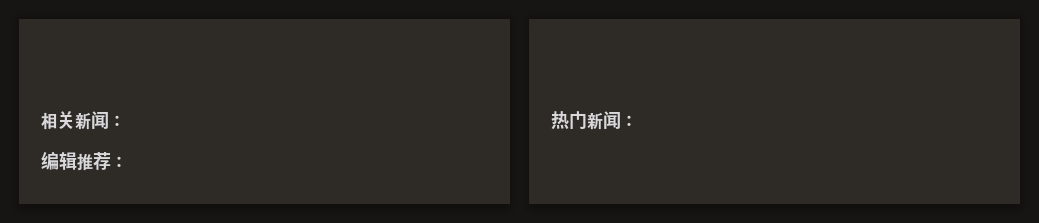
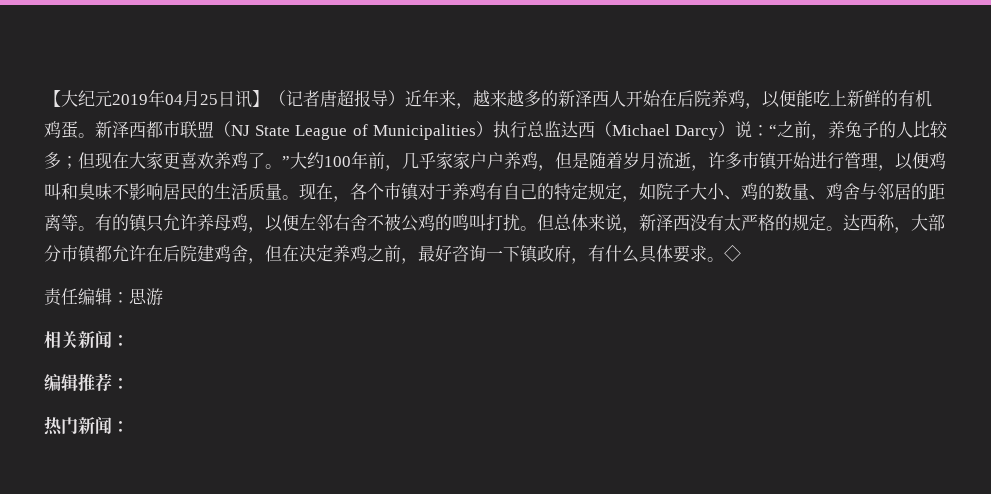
(41, 121) none -> [44,89,932,109] [44,121,948,140] [44,151,946,171] [44,183,945,202] [44,214,945,233] [44,245,741,264] [44,288,163,306] 【大纪元2019年04月25日讯】（记者唐超报导）近年来，越来越多的新泽西人开始在后院养鸡，以便能吃上新鲜的有机鸡蛋。新泽西都市联盟（NJ State League of Municipalities）执行总监达西（Michael Darcy）说：“之前，养兔子的人比较多；但现在大家更喜欢养鸡了。”大约100年前，几乎家家户户养鸡，但是随着岁月流逝，许多市镇开始进行管理，以便鸡叫和臭味不影响居民的生活质量。现在，各个市镇对于养鸡有自己的特定规定，如院子大小、鸡的数量、鸡舍与邻居的距离等。有的镇只允许养母鸡，以便左邻右舍不被公鸡的鸣叫打扰。但总体来说，新泽西没有太严格的规定。达西称，大部分市镇都允许在后院建鸡舍，但在决定养鸡之前，最好咨询一下镇政府，有什么具体要求。◇ // 责任编辑：思游 //

